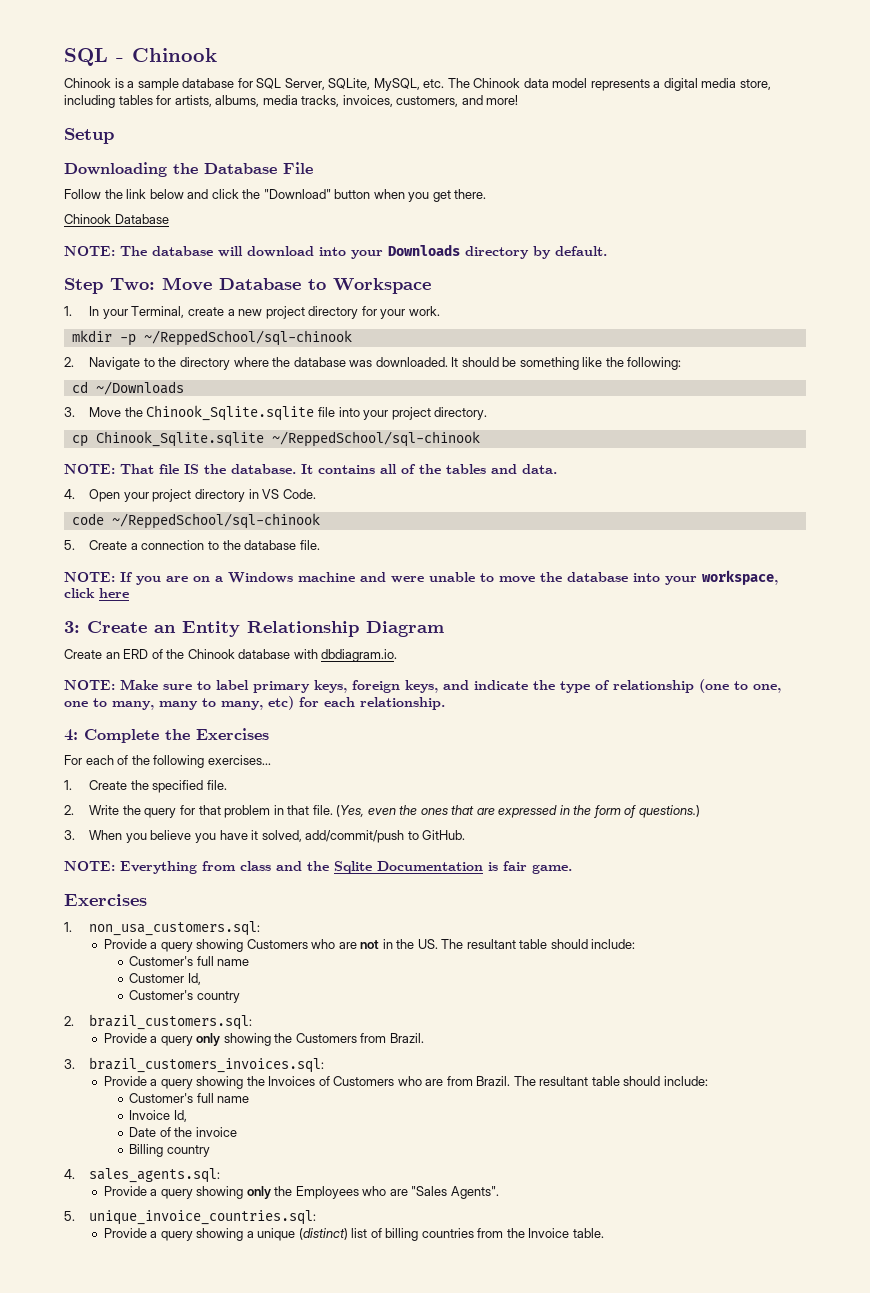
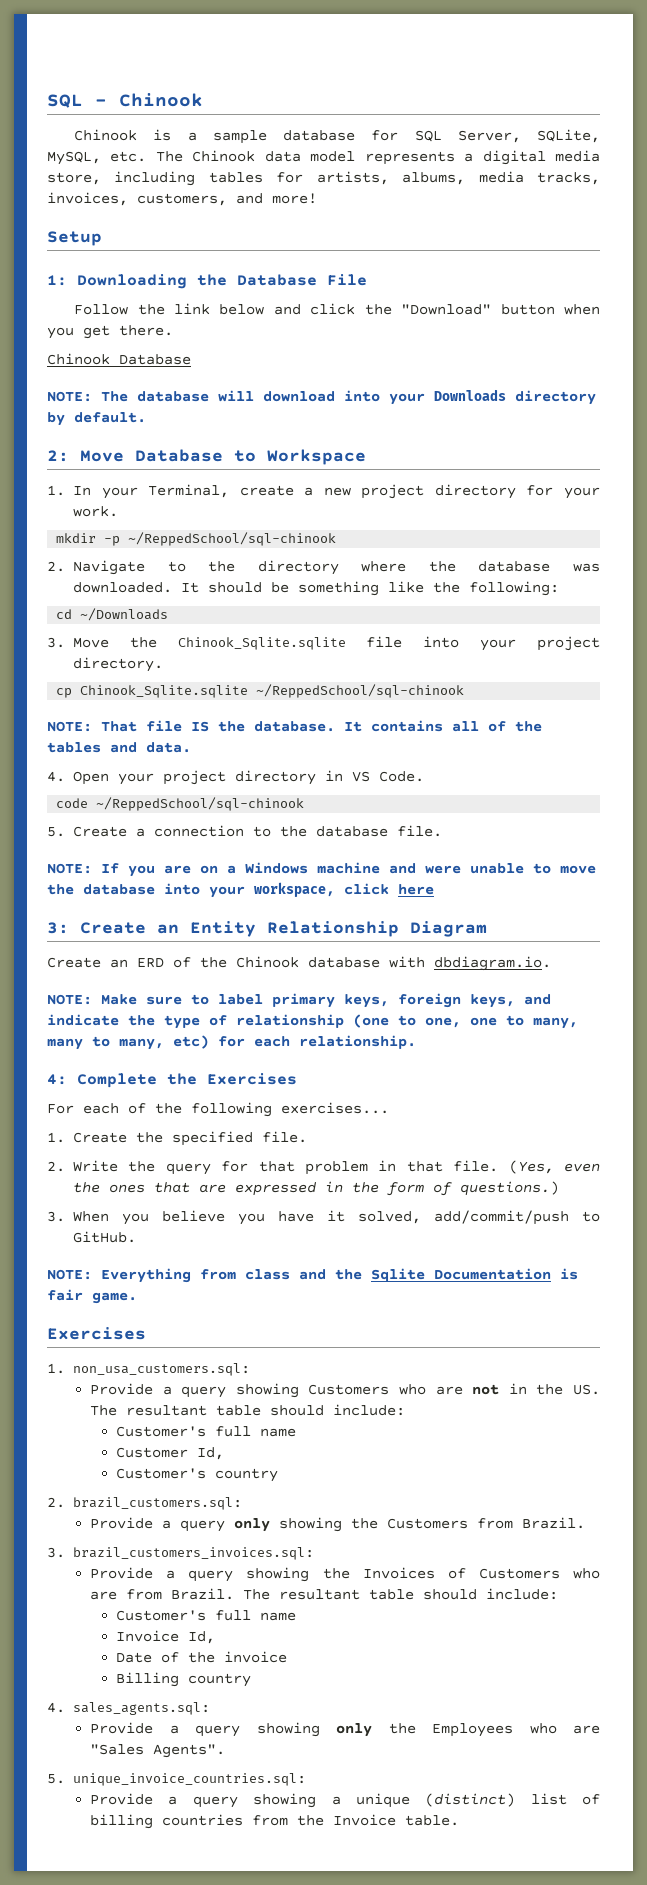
(114, 136) none -> [47,275,67,286] 1:
[64,278,155,294] Step Two: -> [47,450,69,462] 2:

